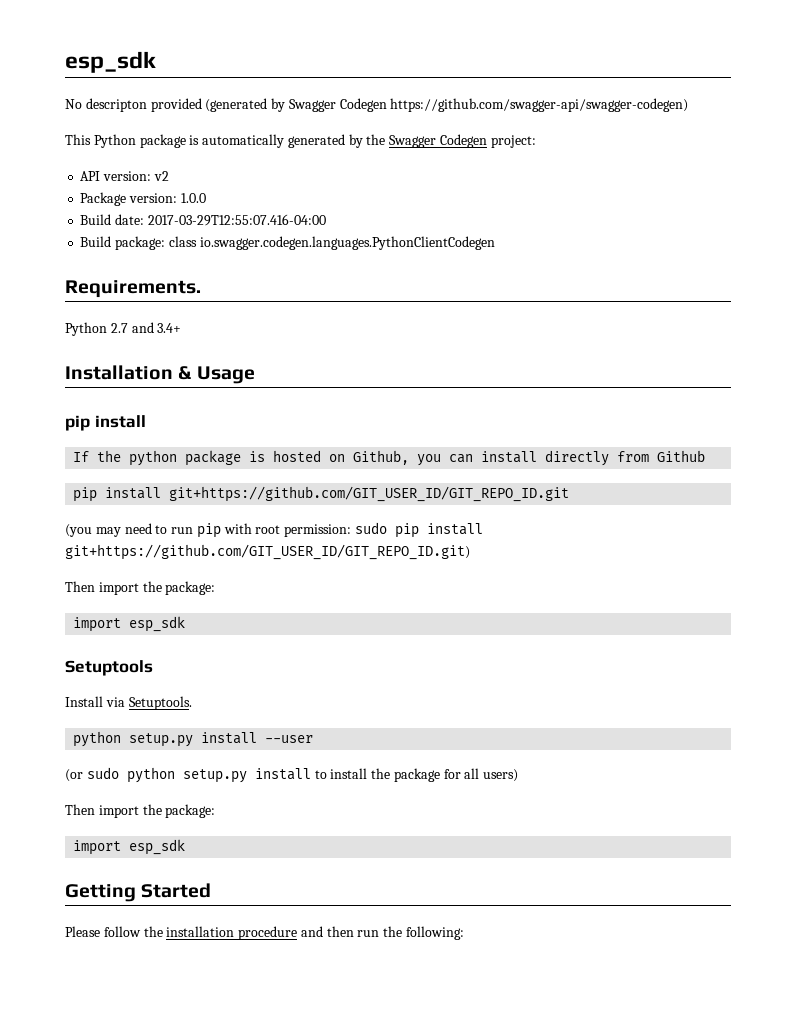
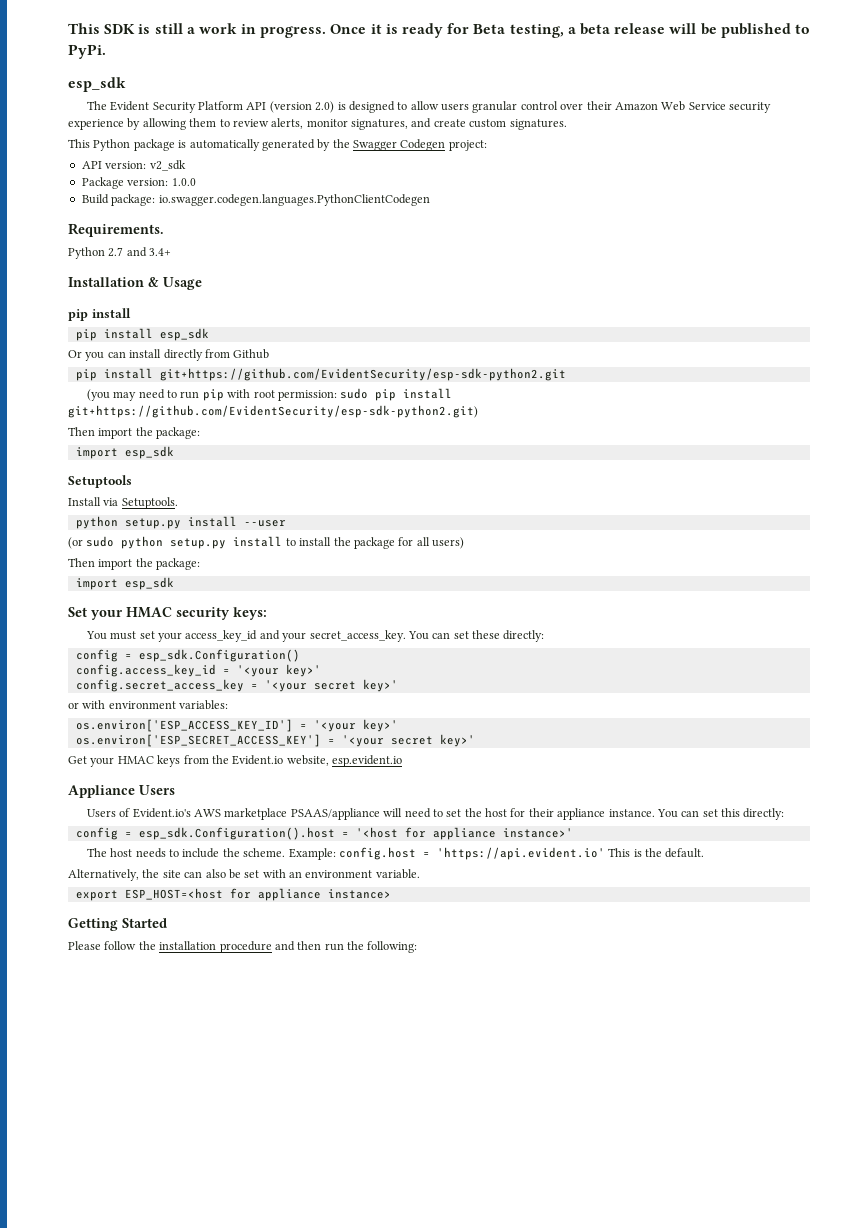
[65,51,156,73] [65,98,689,112] esp_sdk // No descripton provided (generated by Swagger Codegen https://github.com/swagger-api/swagger-codegen) -> [68,23,810,38] [68,44,106,59] [68,77,126,92] [86,101,771,113] [68,118,567,130] This SDK is still a work in progress. Once it is ready for Beta testing, a beta release will be published to PyPi. // esp_sdk // The Evident Security Platform API (version 2.0) is designed to allow users granular control over their Amazon Web Service security experience by allowing them to review alerts, monitor signatures, and create custom signatures.
[153,171,169,181] v2 -> [149,160,186,171] v2_sdk
[80,214,326,226] // Build date: 2017-03-29T12:55:07.416-04:00 -> (196, 182) none
[168,236,197,247] class -> (156, 200) none
[73,450,410,466] If the python package is hosted on Github, -> [75,328,209,341] [68,350,82,358] pip install esp_sdk // Or
[169,486,570,502] git+https://github.com/GIT_USER_ID/GIT_REPO_ID.git -> [159,368,566,381] git+https://github.com/EvidentSecurity/esp-sdk-python2.git
[65,544,470,560] git+https://github.com/GIT_USER_ID/GIT_REPO_ID.git) -> [68,405,478,418] git+https://github.com/EvidentSecurity/esp-sdk-python2.git)
(186, 847) none -> [68,607,267,620] [85,630,545,642] [75,649,300,662] [75,664,321,677] [75,679,398,692] [68,700,229,710] [75,719,398,732] [75,734,475,747] [68,755,402,767] [68,785,175,798] [86,808,785,820] [75,827,573,840] [86,847,705,860] [68,869,420,881] [75,888,391,901] // Set your HMAC security keys: // You must set your access_key_id and your secret_access_key. You can set these directly: // config = esp_sdk.Configuration() // config.access_key_id = '<your key>' // config.secret_access_key = '<your secret key>' // or with environment variables: // os.environ['ESP_ACCESS_KEY_ID'] = '<your key>' // os.environ['ESP_SECRET_ACCESS_KEY'] = '<your secret key>' // Get your HMAC keys from the Evident.io website, esp.evident.io // Appliance Users // Users of Evident.io's AWS marketplace PSAAS/appliance will need to set the host for their appliance instance. You can set this directly: // config = esp_sdk.Configuration().host = '<host for appliance instance>' // The host needs to include the scheme. Example: config.host = 'https://api.evident.io' This is the default. // Alternatively, the site can also be set with an environment variable. // export ESP_HOST=<host for appliance instance>

